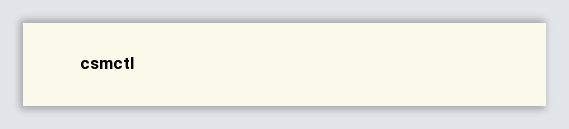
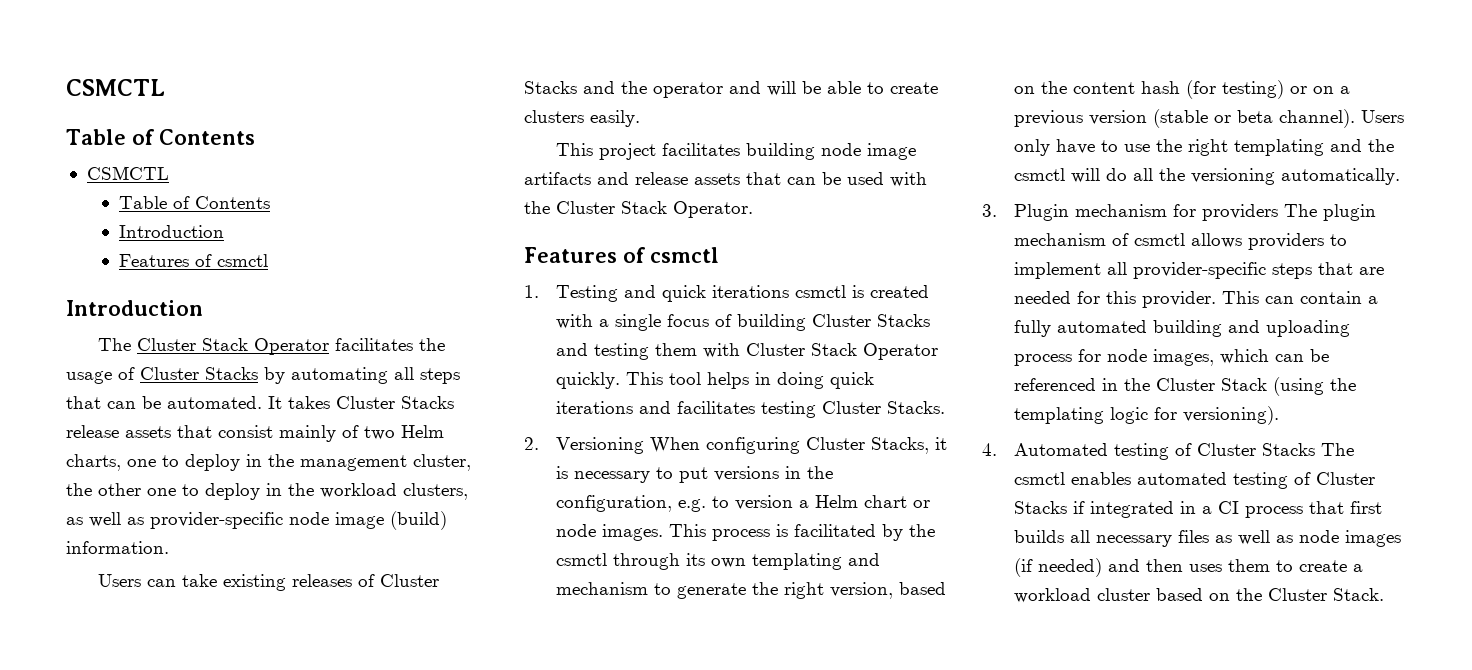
[80,57,134,69] csmctl -> [66,79,165,96] [66,129,255,145] [86,166,169,180] [118,196,270,209] [118,225,224,238] [118,254,268,267] [66,300,203,316] [97,338,445,355] [66,367,460,384] [66,396,454,409] [66,425,444,442] [66,454,471,471] [66,483,468,500] [66,511,447,530] [66,541,169,554] [97,574,439,591] [524,81,938,98] [524,110,640,127] [555,143,916,160] [524,172,927,187] [524,201,753,218] [524,247,719,263] [524,285,930,302] [556,314,931,331] [556,343,939,360] [556,372,875,389] [556,401,946,418] [524,437,948,454] [556,466,834,483] [556,495,931,512] [556,524,936,541] [556,553,881,570] [556,582,947,599] [1014,80,1351,99] [1014,109,1405,128] [1014,139,1395,156] [1014,168,1401,185] [982,204,1377,221] [1014,233,1348,250] [1014,262,1385,279] [1014,291,1379,308] [1014,320,1351,337] [1014,349,1330,366] [1014,377,1357,396] [1014,406,1280,425] [982,443,1355,460] [1014,472,1376,489] [1014,501,1383,518] [1014,530,1402,547] [1014,558,1364,577] [1014,588,1385,603] CSMCTL // Table of Contents // CSMCTL // Table of Contents // Introduction // Features of csmctl // Introduction // The Cluster Stack Operator facilitates the usage of Cluster Stacks by automating all steps that can be automated. It takes Cluster Stacks release assets that consist mainly of two Helm charts, one to deploy in the management cluster, the other one to deploy in the workload clusters, as well as provider-specific node image (build) information. // Users can take existing releases of Cluster Stacks and the operator and will be able to create clusters easily. // This project facilitates building node image artifacts and release assets that can be used with the Cluster Stack Operator. // Features of csmctl // 1. Testing and quick iterations csmctl is created with a single focus of building Cluster Stacks and testing them with Cluster Stack Operator quickly. This tool helps in doing quick iterations and facilitates testing Cluster Stacks. // 2. Versioning When configuring Cluster Stacks, it is necessary to put versions in the configuration, e.g. to version a Helm chart or node images. This process is facilitated by the csmctl through its own templating and mechanism to generate the right version, based on the content hash (for testing) or on a previous version (stable or beta channel). Users only have to use the right templating and the csmctl will do all the versioning automatically. // 3. Plugin mechanism for providers The plugin mechanism of csmctl allows providers to implement all provider-specific steps that are needed for this provider. This can contain a fully automated building and uploading process for node images, which can be referenced in the Cluster Stack (using the templating logic for versioning). // 4. Automated testing of Cluster Stacks The csmctl enables automated testing of Cluster Stacks if integrated in a CI process that first builds all necessary files as well as node images (if needed) and then uses them to create a workload cluster based on the Cluster Stack.

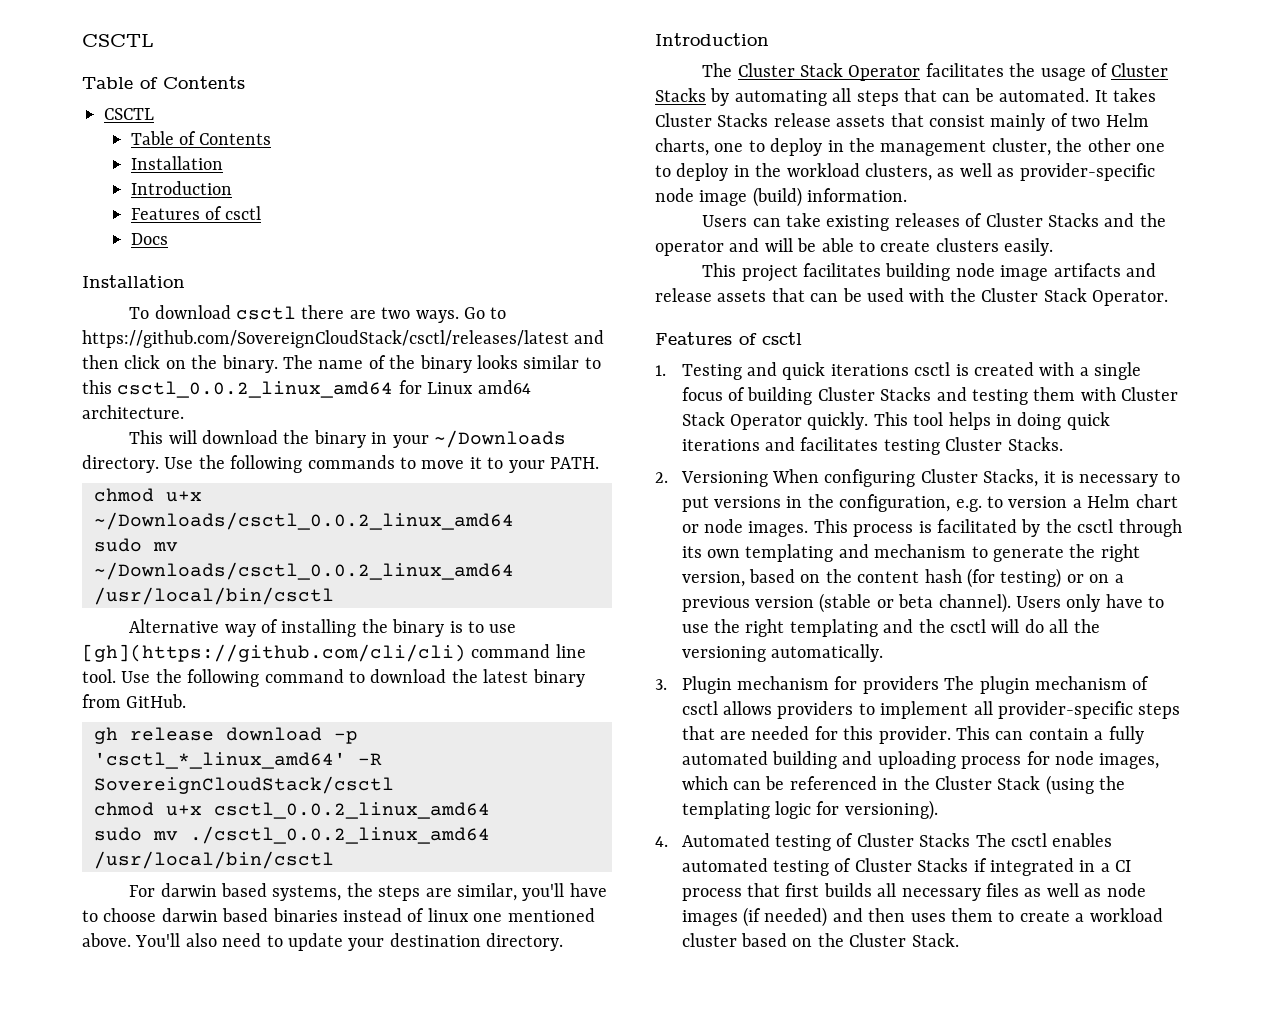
[66,79,165,96] [66,129,255,145] [86,166,169,180] [118,196,270,209] CSMCTL // Table of Contents // CSMCTL // Table of Contents -> [82,34,154,47] [82,76,245,89] [104,108,154,120] [130,131,272,145] [130,156,223,170] CSCTL // Table of Contents // CSCTL // Table of Contents // Installation
[216,254,268,267] csmctl -> [225,206,262,220] [130,233,168,245] [82,275,185,288] [129,305,507,323] [82,330,605,348] [82,355,601,373] [82,380,531,398] [82,405,184,419] [129,430,566,448] [82,455,599,473] [94,488,202,502] [94,512,514,530] [94,538,178,552] [94,562,514,580] [94,587,334,605] [129,619,517,637] [82,644,586,662] [82,669,585,687] [82,694,187,708] [94,727,358,744] [94,752,382,769] [94,776,394,794] [94,802,490,819] [94,826,490,844] [94,851,334,869] [129,883,607,901] [82,908,595,922] [82,933,564,951] csctl // Docs // Installation // To download csctl there are two ways. Go to https://github.com/SovereignCloudStack/csctl/releases/latest and then click on the binary. The name of the binary looks similar to this csctl_0.0.2_linux_amd64 for Linux amd64 architecture. // This will download the binary in your ~/Downloads directory. Use the following commands to move it to your PATH. // chmod u+x ~/Downloads/csctl_0.0.2_linux_amd64 // sudo mv ~/Downloads/csctl_0.0.2_linux_amd64 /usr/local/bin/csctl // Alternative way of installing the binary is to use [gh](https://github.com/cli/cli) command line tool. Use the following command to download the latest binary from GitHub. // gh release download -p 'csctl_*_linux_amd64' -R SovereignCloudStack/csctl // chmod u+x csctl_0.0.2_linux_amd64 // sudo mv ./csctl_0.0.2_linux_amd64 /usr/local/bin/csctl // For darwin based systems, the steps are similar, you'll have to choose darwin based binaries instead of linux one mentioned above. You'll also need to update your destination directory.
[649,247,719,263] csmctl -> [762,332,802,345] csctl
[795,285,847,298] csmctl -> [914,362,951,376] csctl
[556,553,608,566] csmctl -> [1077,519,1114,533] csctl
[1014,168,1066,181] csmctl -> [949,619,986,633] csctl
[1134,233,1186,246] csmctl -> [681,701,718,715] csctl
[1014,472,1066,485] csmctl -> [1010,833,1047,847] csctl

